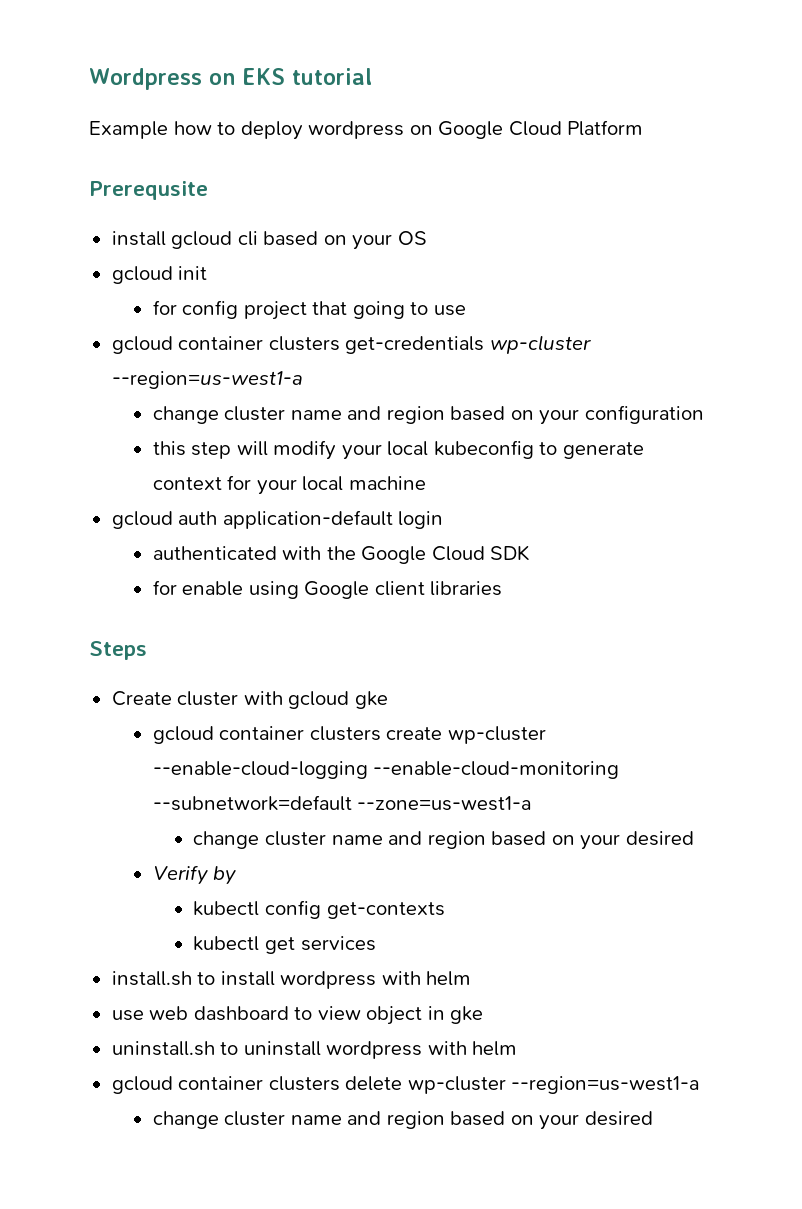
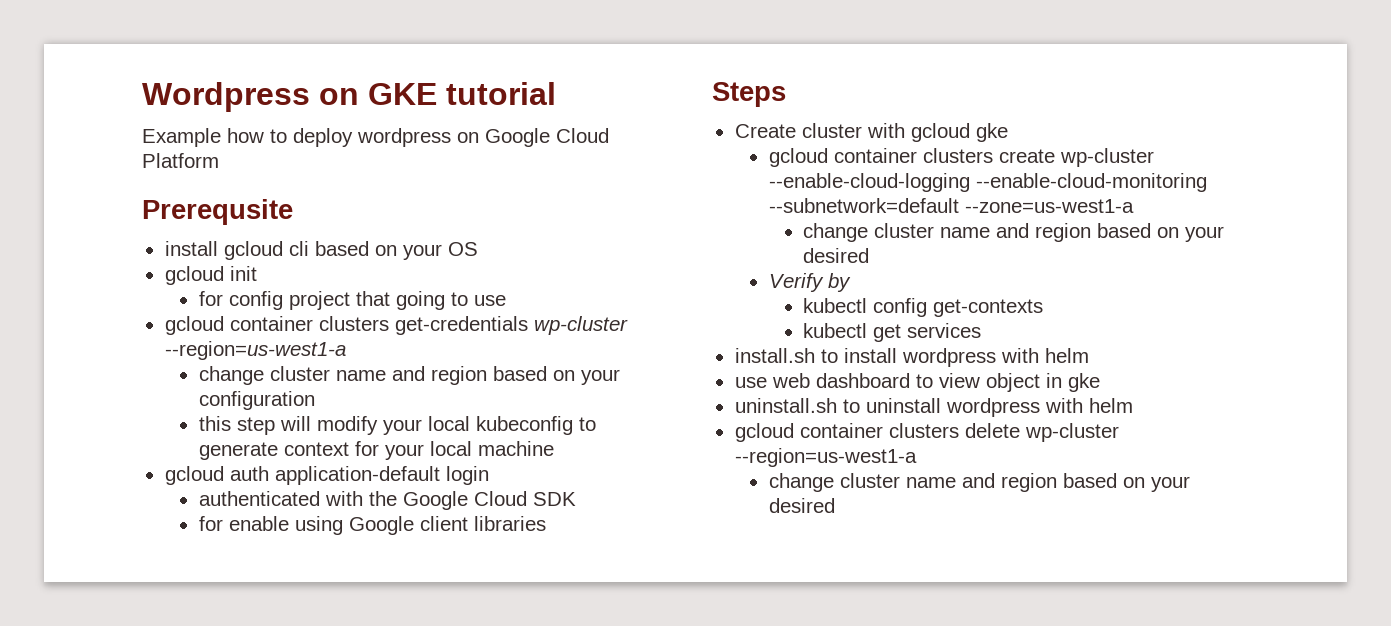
[241,68,285,85] EKS -> [368,83,437,105] GKE

